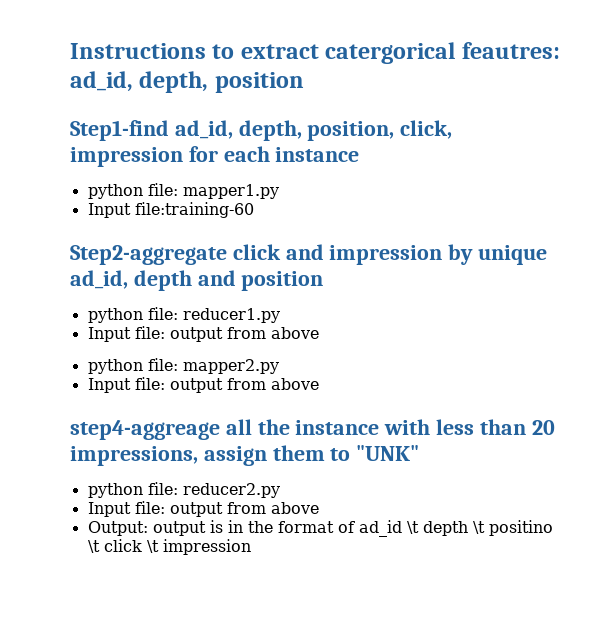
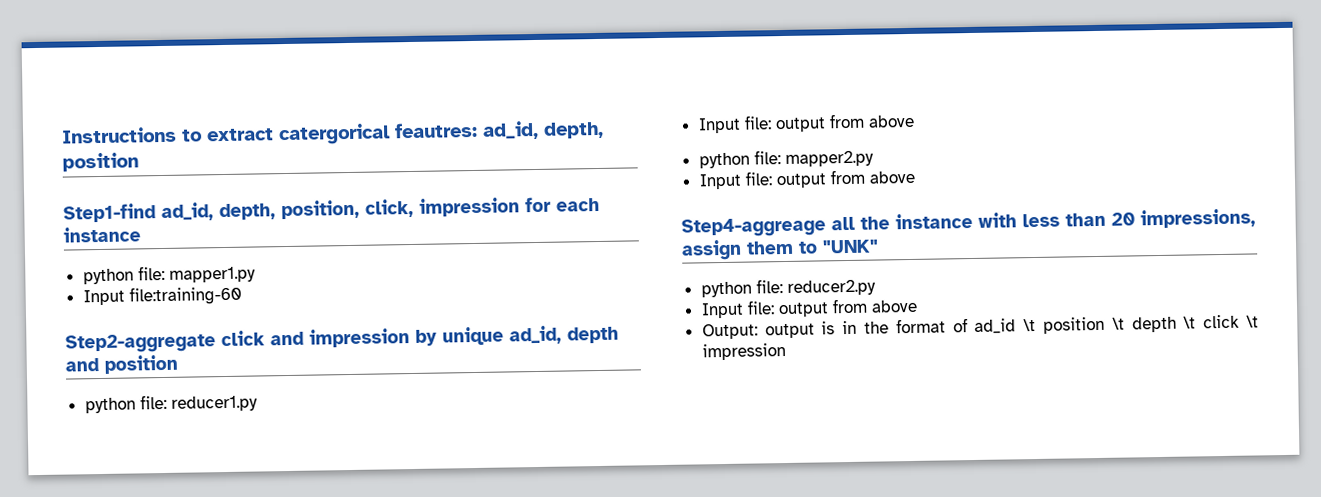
[70,420,220,440] step4-aggreage -> [681,217,826,238] Step4-aggreage
[422,520,553,536] depth \t positino -> [1042,316,1177,334] position \t depth

